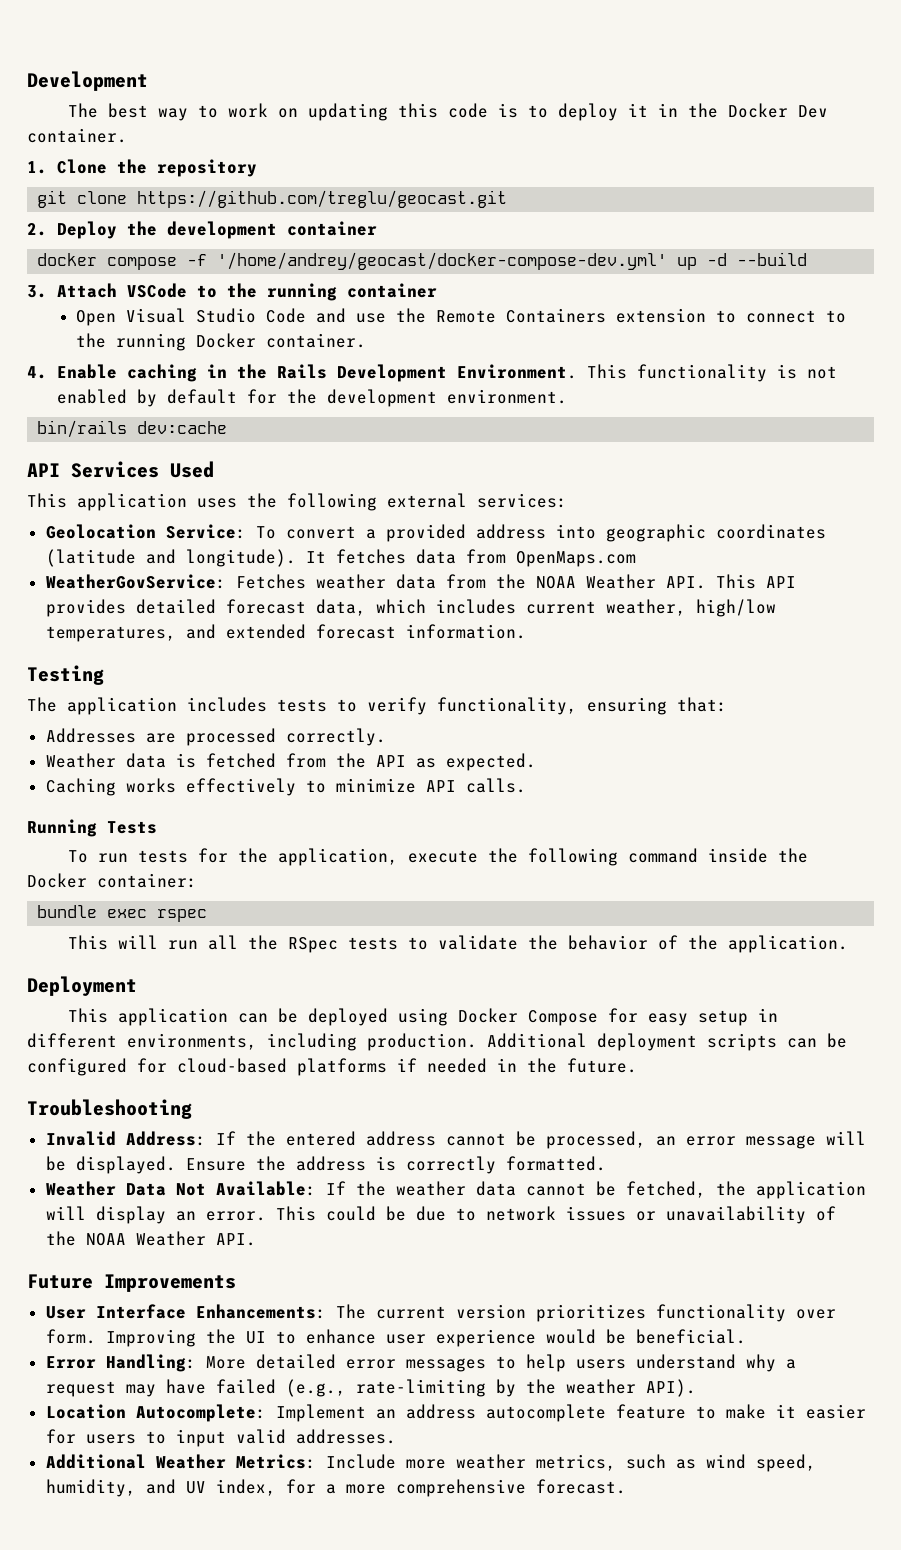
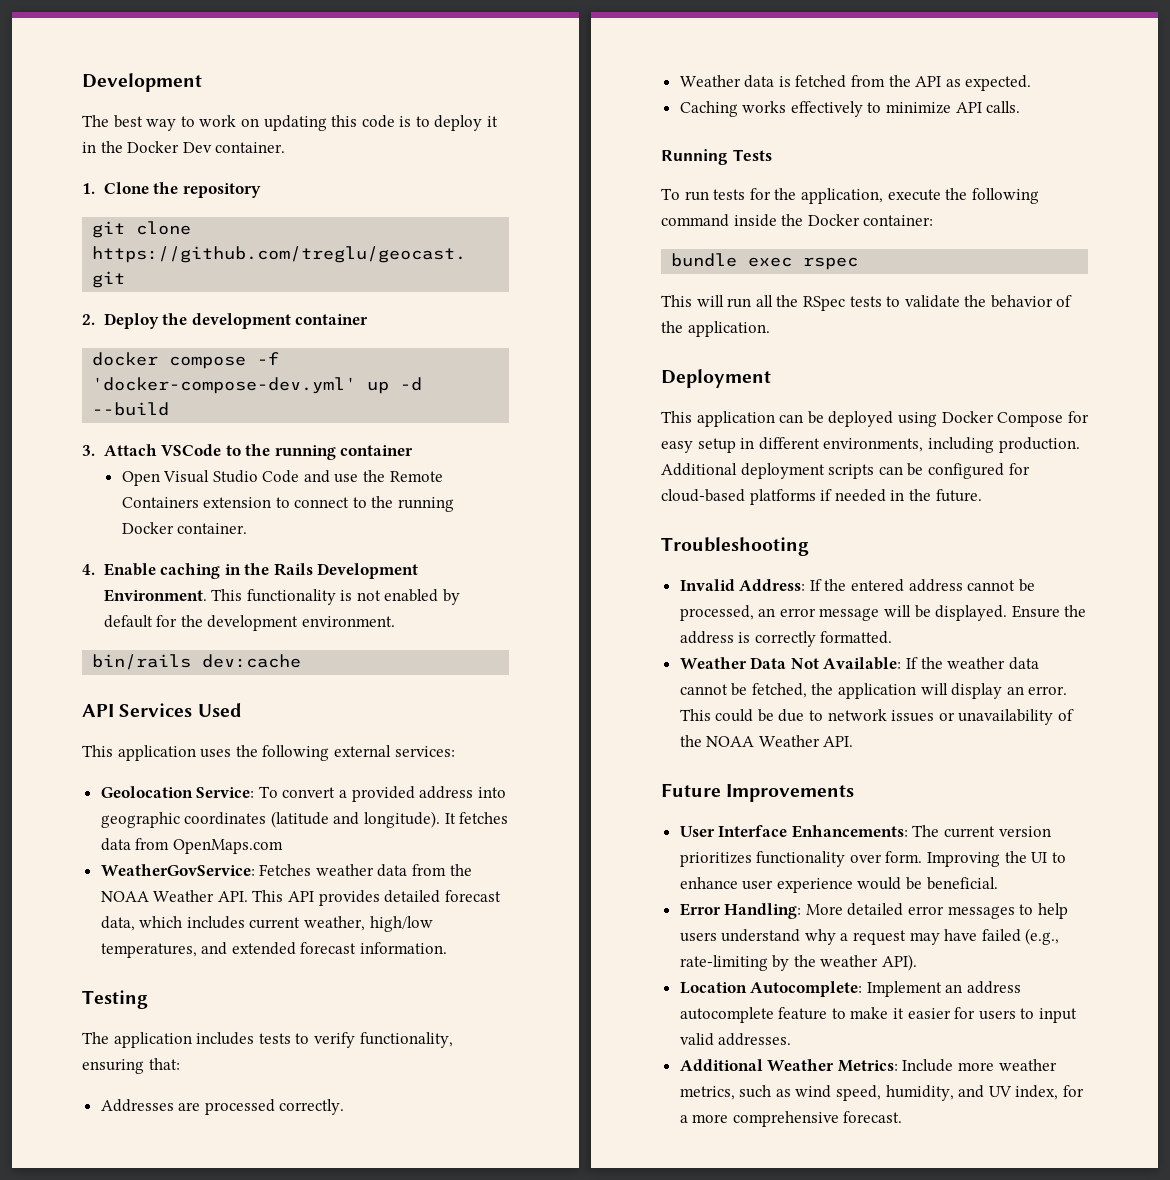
[217,252,668,270] '/home/andrey/geocast/docker-compose-dev.yml' -> [92,377,357,394] 'docker-compose-dev.yml'

